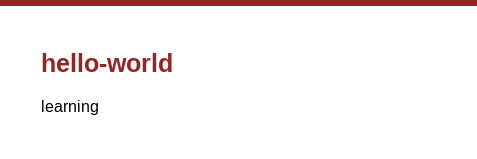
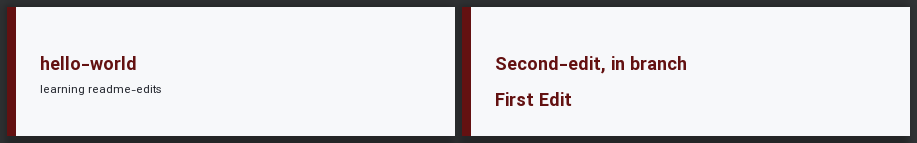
(99, 107) none -> [88,85,162,93] [495,56,687,74] [495,92,572,106] readme-edits // Second-edit, in branch // First Edit

